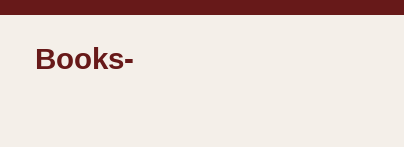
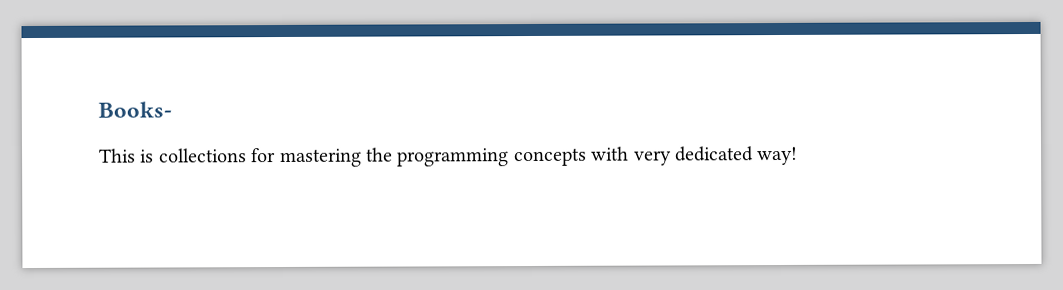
(134, 58) none -> [99,146,799,168] // This is collections for mastering the programming concepts with very dedicated way!

